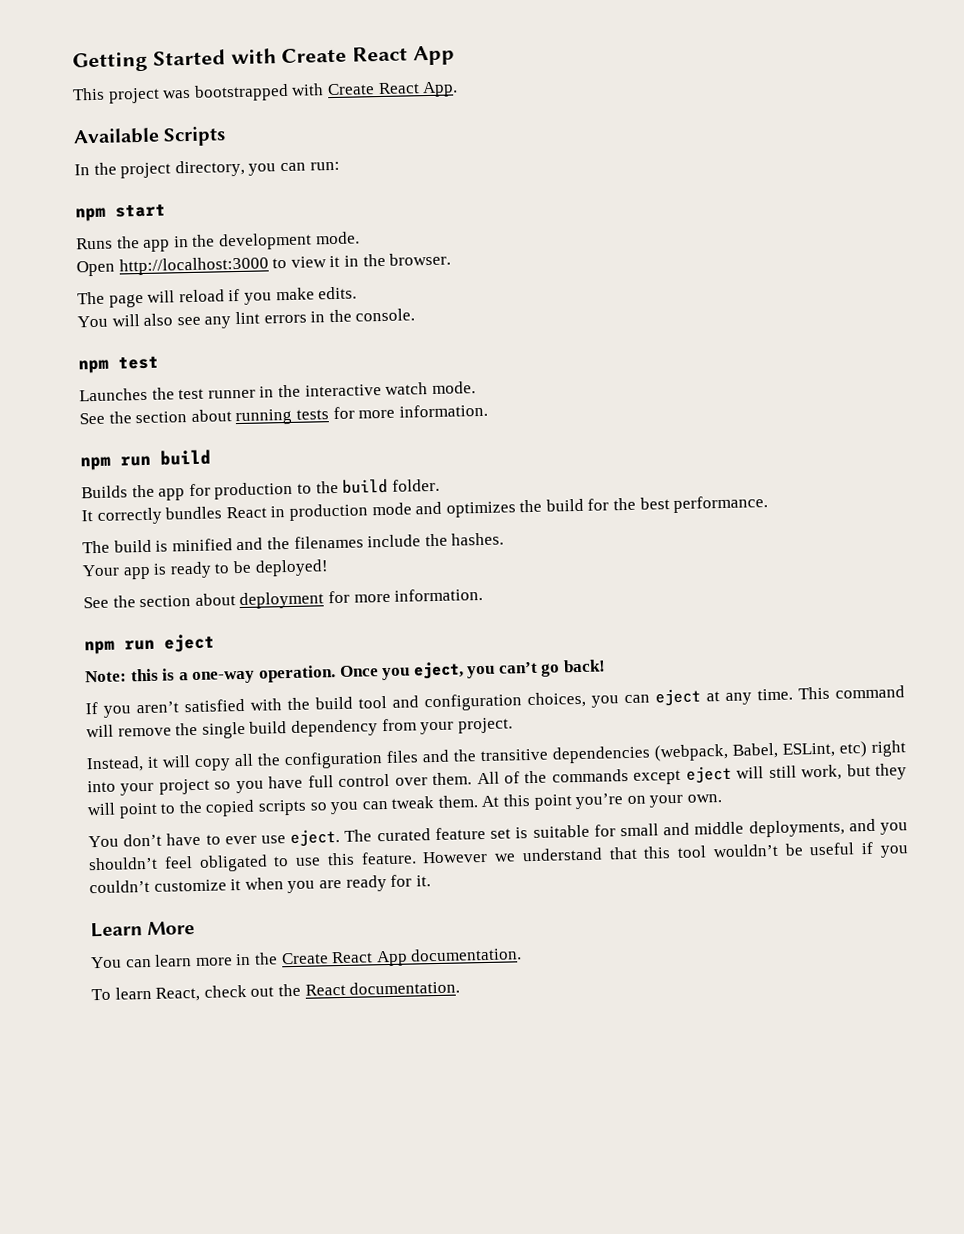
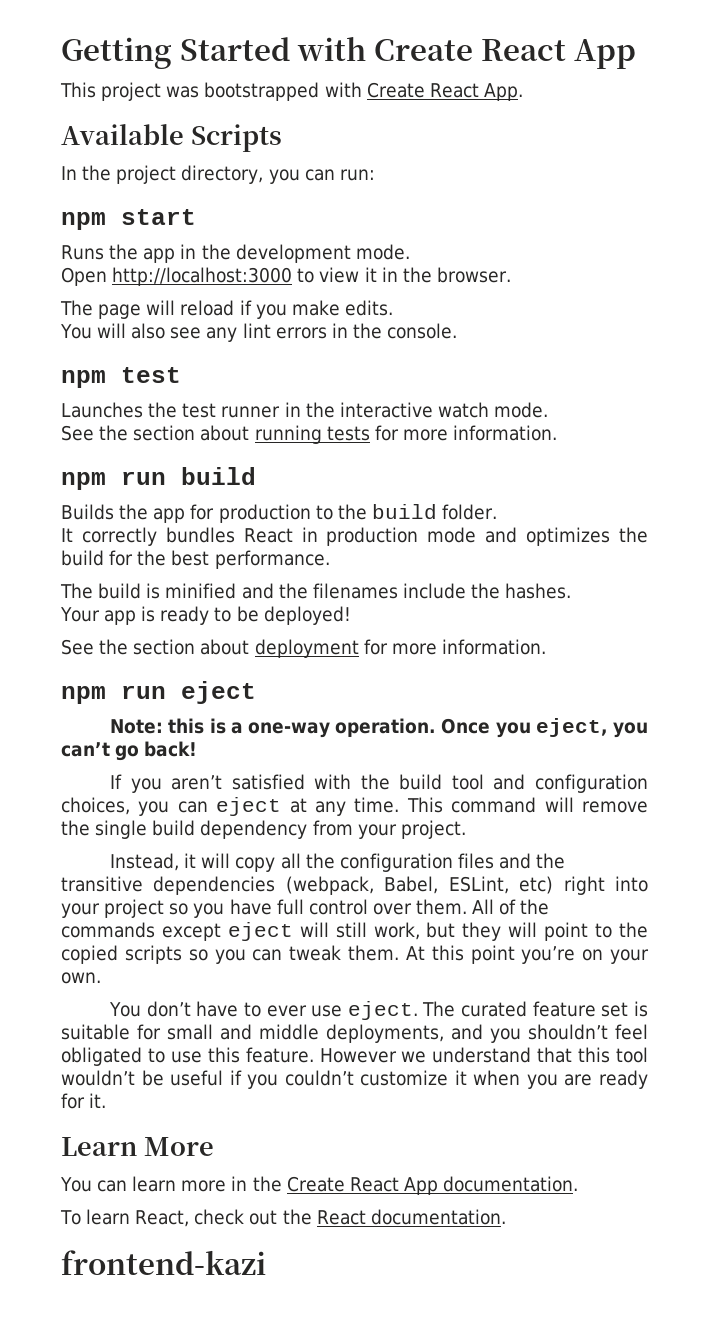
(461, 987) none -> [61,1250,266,1275] // frontend-kazi

